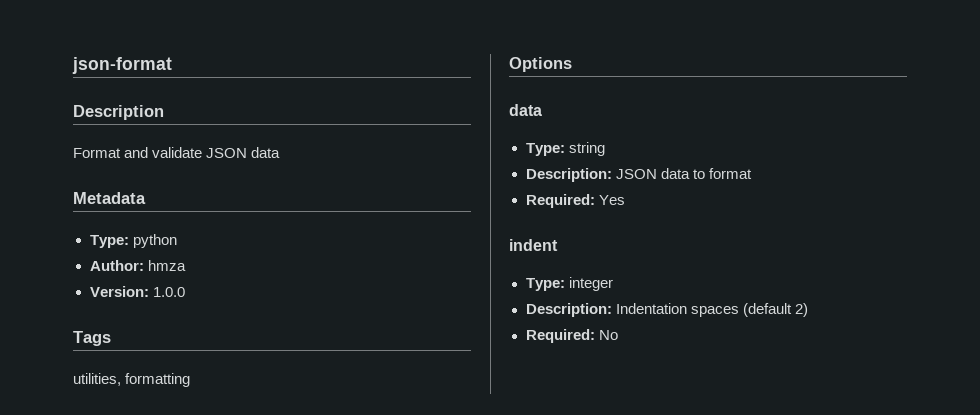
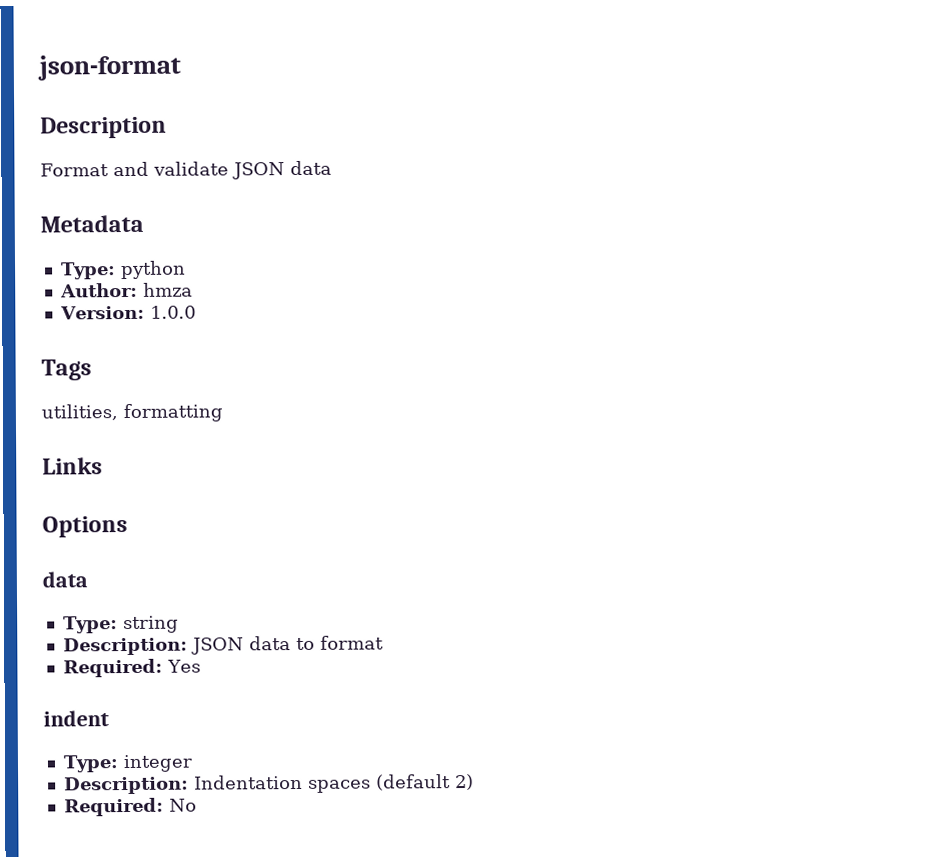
(191, 380) none -> [42,457,103,475] // Links

